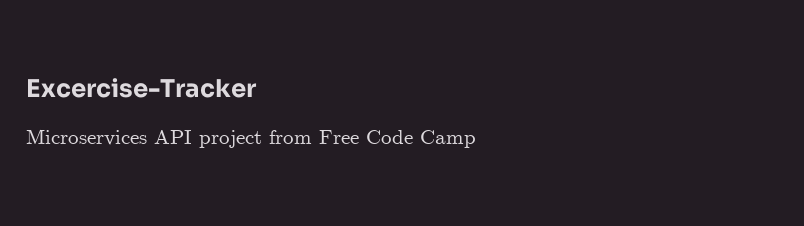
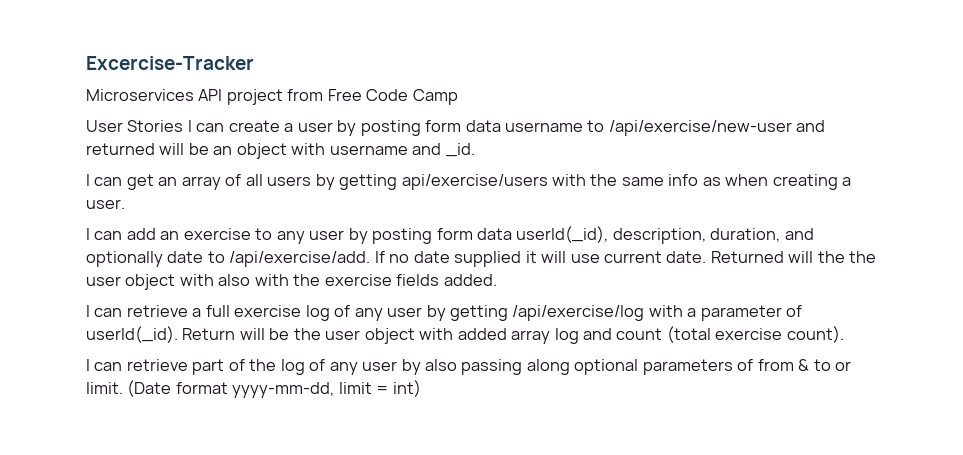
(476, 139) none -> [86,120,826,136] [86,143,475,159] [86,174,852,190] [86,199,125,209] [86,226,814,244] [86,251,877,267] [86,274,497,290] [86,305,803,321] [86,326,844,344] [86,359,852,375] [86,380,421,398] // User Stories I can create a user by posting form data username to /api/exercise/new-user and returned will be an object with username and _id. // I can get an array of all users by getting api/exercise/users with the same info as when creating a user. // I can add an exercise to any user by posting form data userId(_id), description, duration, and optionally date to /api/exercise/add. If no date supplied it will use current date. Returned will the the user object with also with the exercise fields added. // I can retrieve a full exercise log of any user by getting /api/exercise/log with a parameter of userId(_id). Return will be the user object with added array log and count (total exercise count). // I can retrieve part of the log of any user by also passing along optional parameters of from & to or limit. (Date format yyyy-mm-dd, limit = int)

